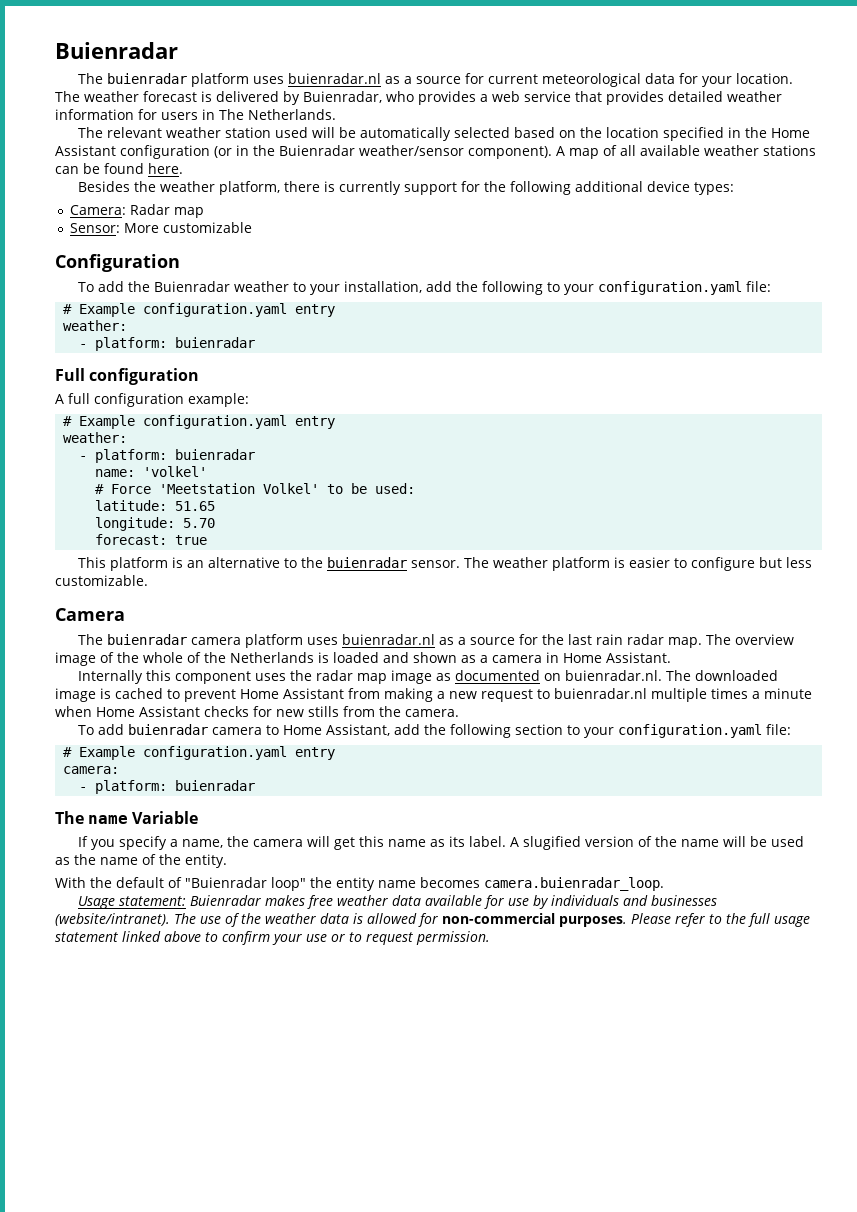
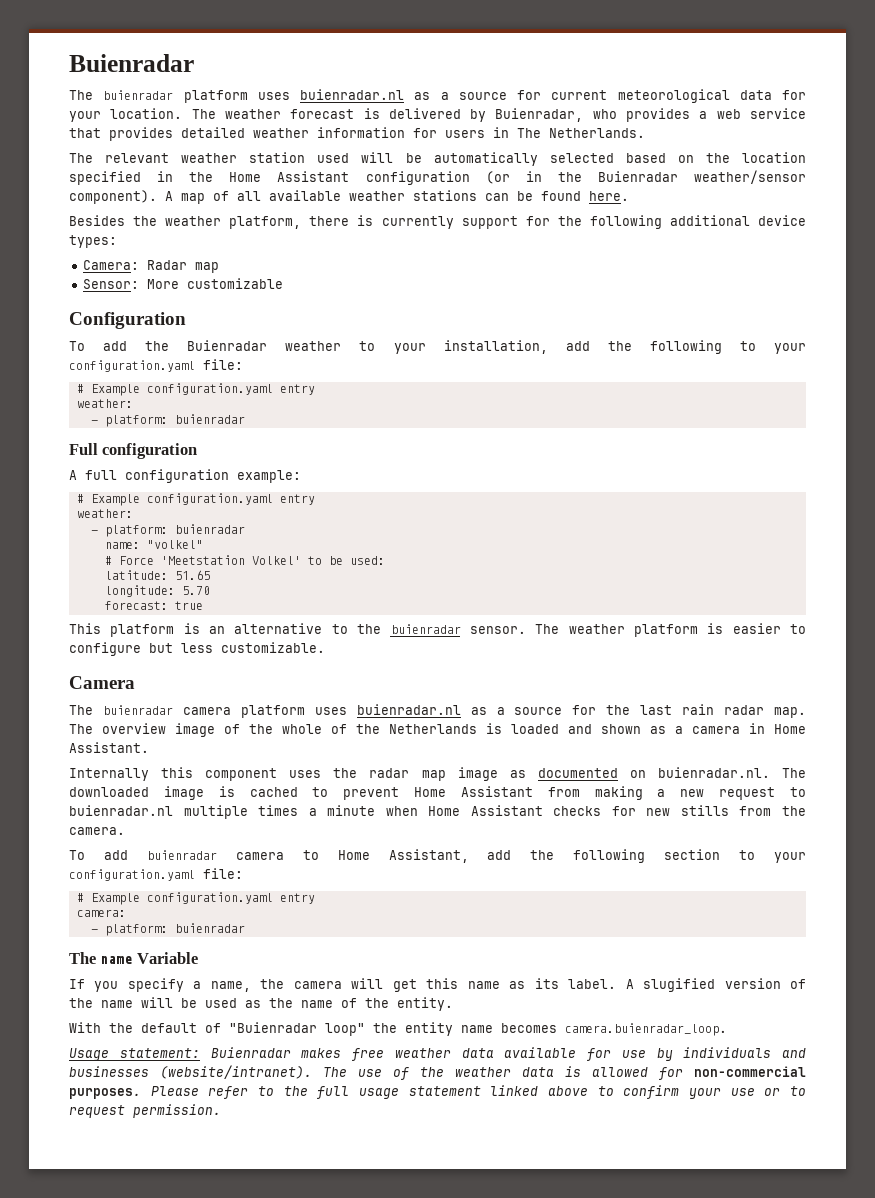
[143,466,208,477] 'volkel' -> [146,540,203,549] "volkel"

